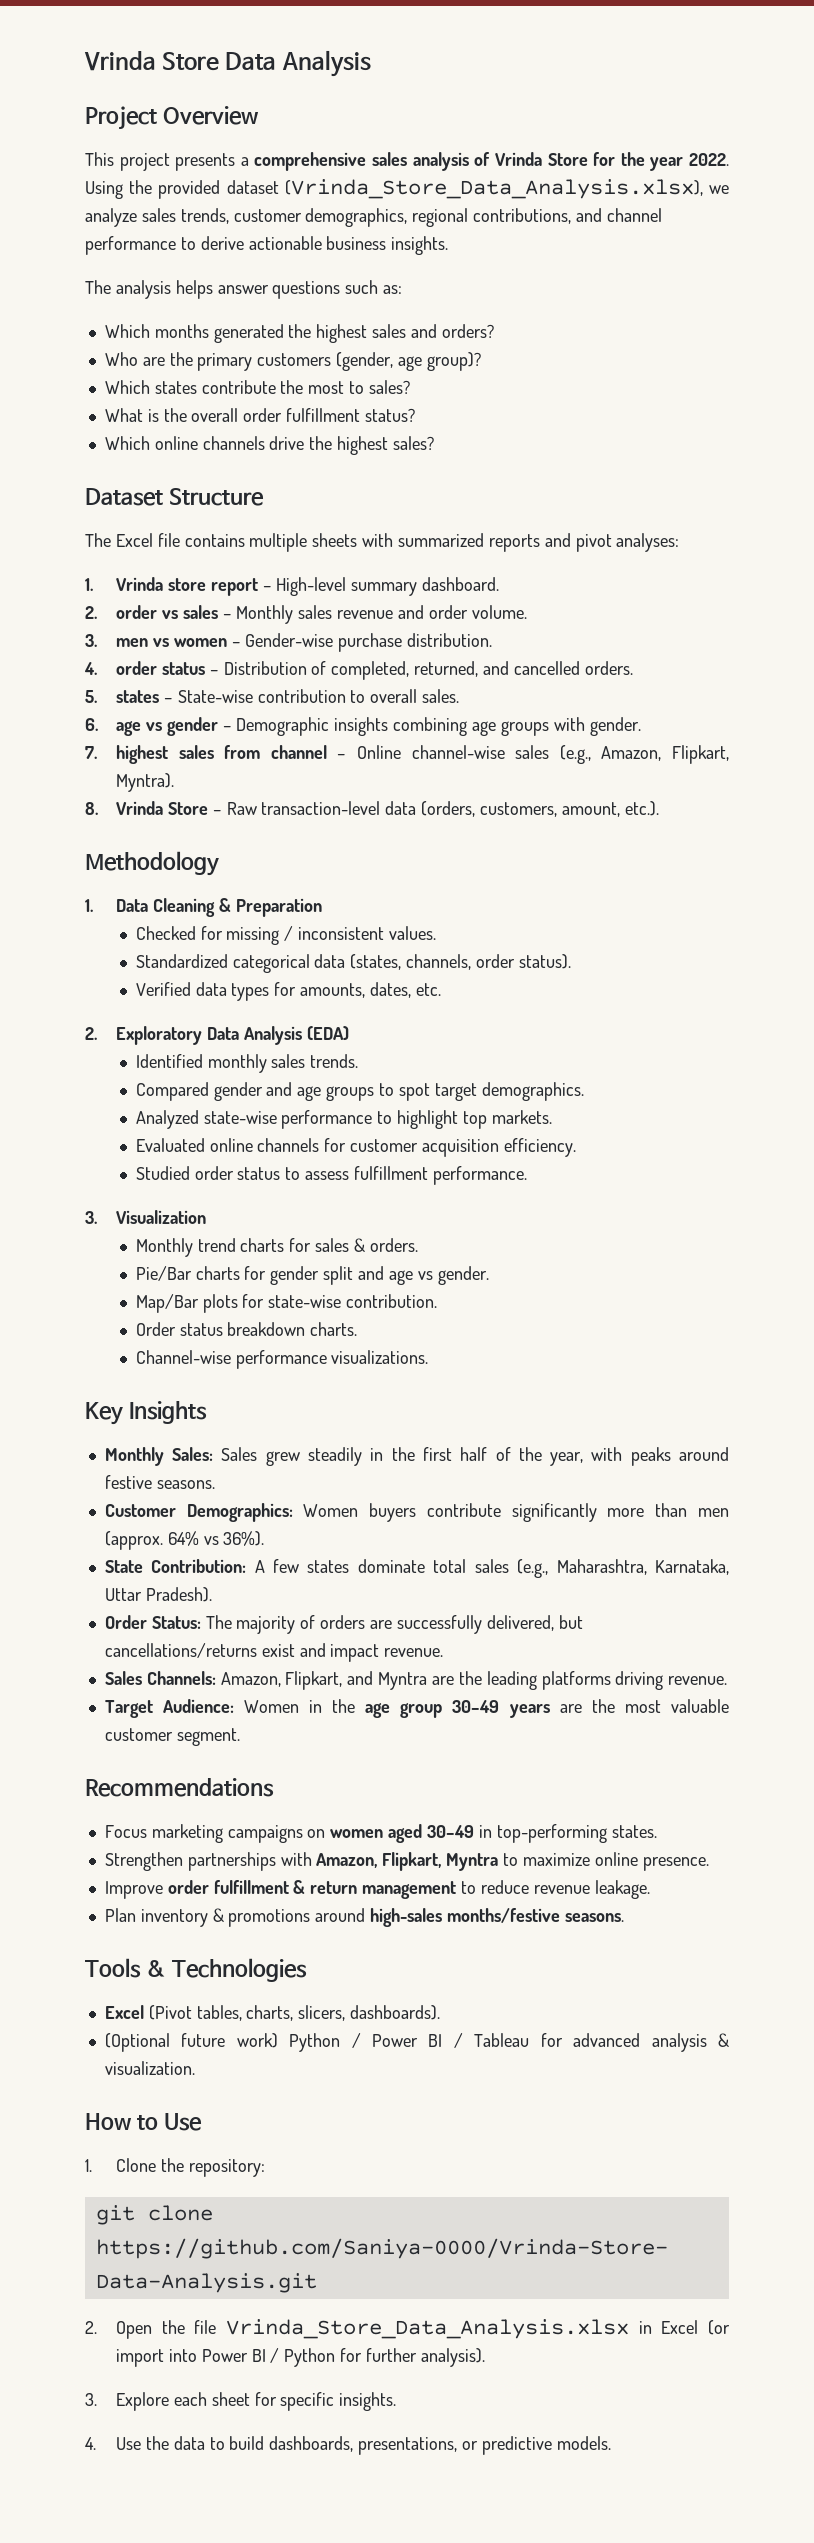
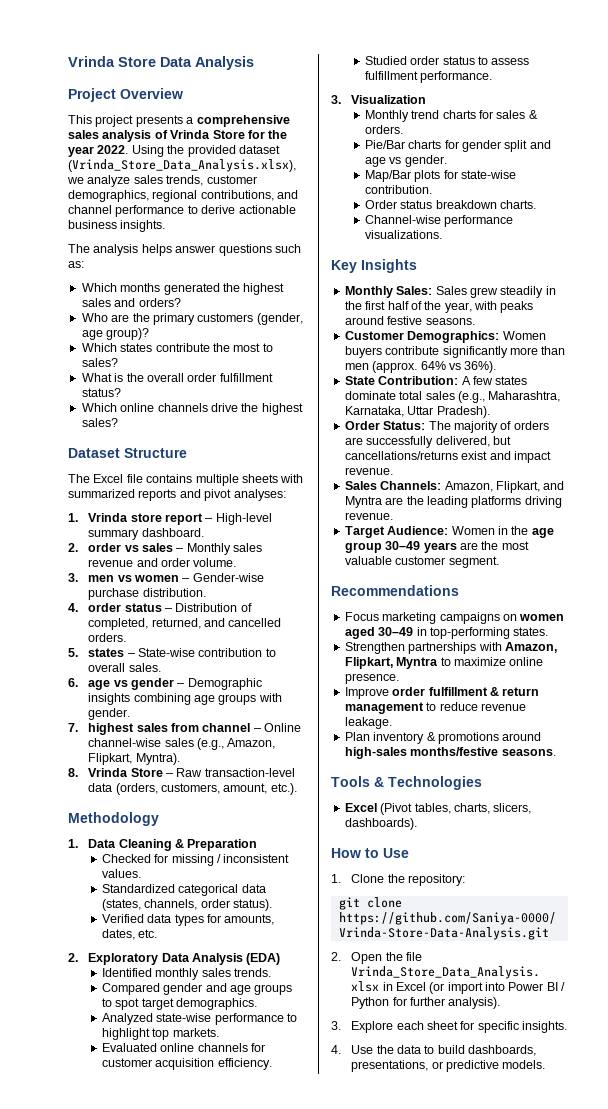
[104,2033,729,2052] [104,2061,195,2075] // (Optional future work) Python / Power BI / Tableau for advanced analysis & visualization. -> (417, 824) none

